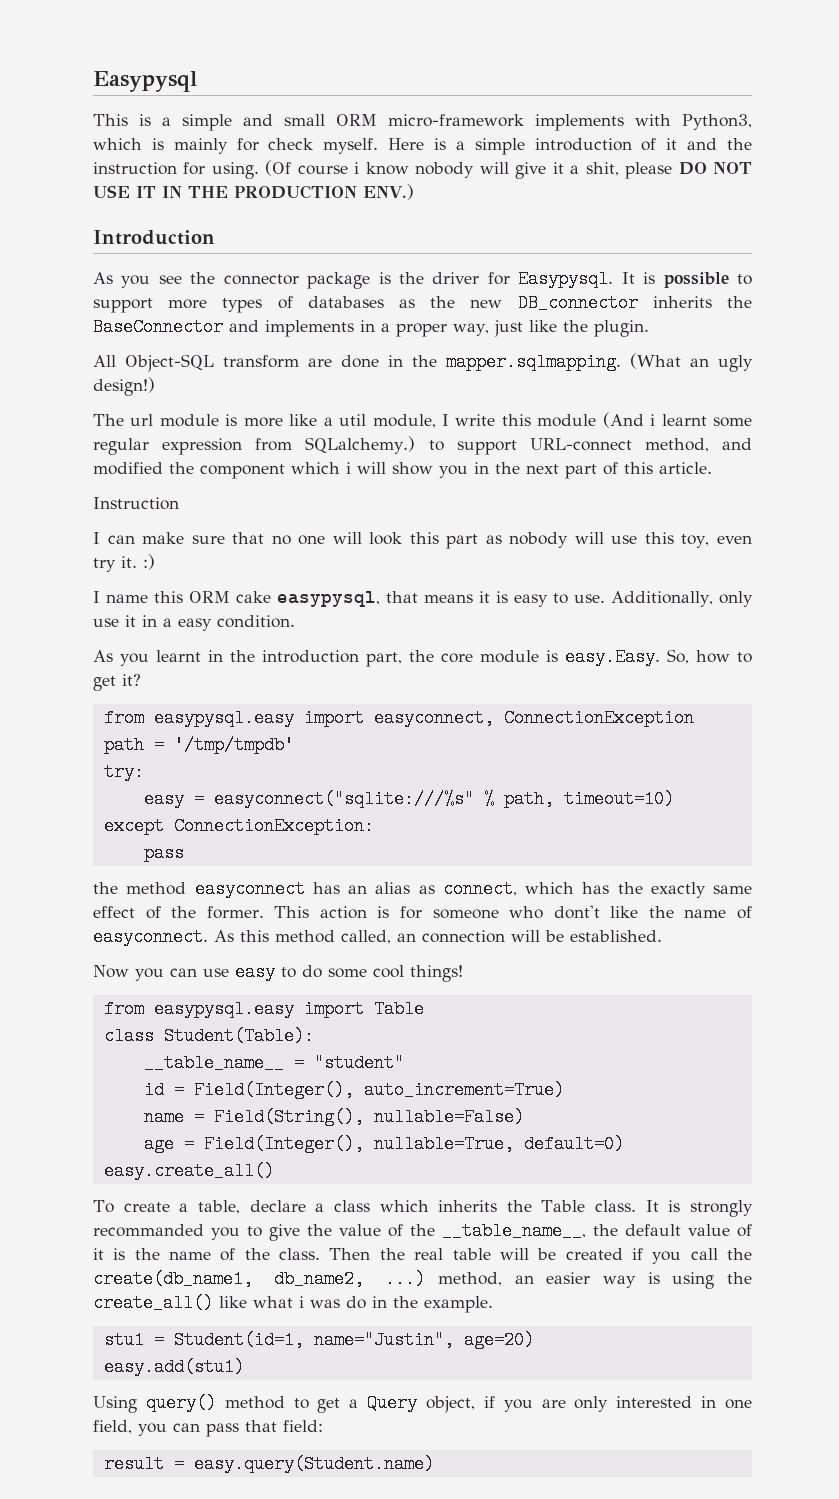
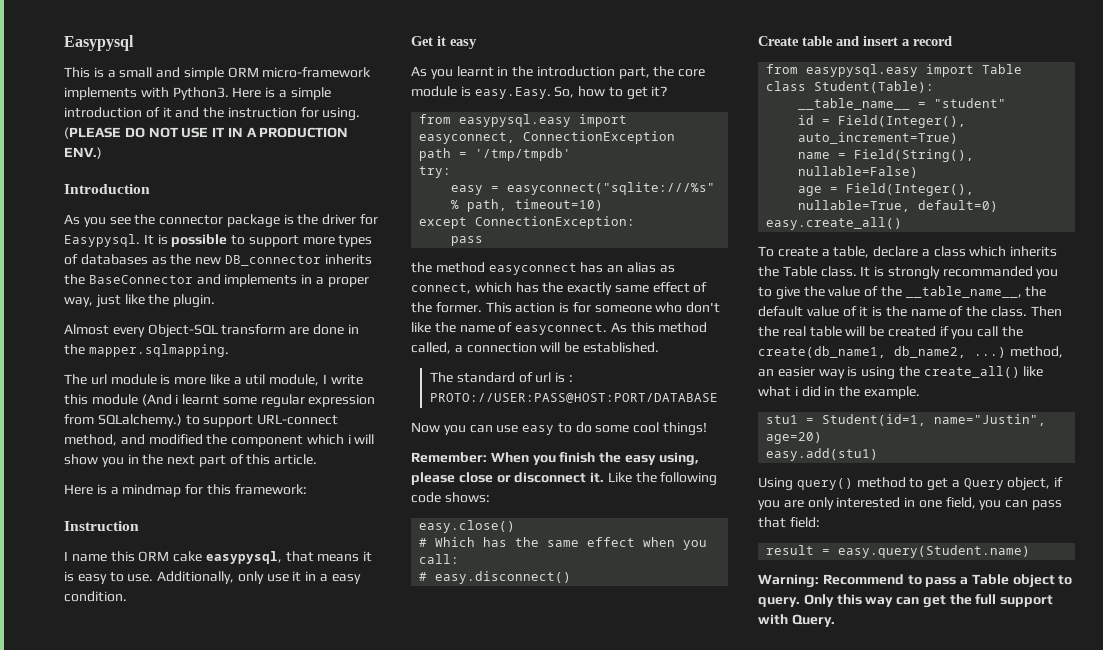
[182,114,325,131] simple and small -> [119,67,224,80] small and simple
[682,114,752,130] [93,138,379,154] Python3, which is mainly for check myself. -> [172,87,229,100] Python3.
[265,160,673,179] (Of course i know nobody will give it a shit, please -> [64,127,121,139] (PLEASE
[188,186,228,198] THE -> [246,127,257,137] A
[93,355,116,367] All -> [64,324,145,337] Almost every
[630,353,753,372] [93,377,155,396] (What an ugly design!) -> (229, 350) none
[93,497,179,510] [93,532,752,549] [93,554,155,572] Instruction // I can make sure that no one will look this part as nobody will use this toy, even try it. :) -> [64,484,307,497] [64,521,139,531] Here is a mindmap for this framework: // Instruction
(295, 621) none -> [411,36,477,49] // Get it easy
[553,905,600,919] dont't -> [686,302,721,313] don't
[397,933,416,942] an -> [454,345,463,353] a
(662, 936) none -> [429,372,573,383] [429,393,718,403] // The standard of url is : PROTO://USER:PASS@HOST:PORT/DATABASE
(463, 973) none -> [411,452,699,466] [411,472,718,486] [411,492,490,503] [419,520,516,533] [419,537,708,550] [419,554,460,564] [419,571,572,584] [758,36,952,46] // Remember: When you finish the easy using, please close or disconnect it. Like the following code shows: // easy.close() // # Which has the same effect when you call: // # easy.disconnect() // Create table and insert a record
[310,1296,366,1309] was do -> [801,386,821,397] did
(434, 1464) none -> [758,574,1073,588] [758,594,1054,608] [758,614,835,627] // Warning: Recommend to pass a Table object to query. Only this way can get the full support with Query.

